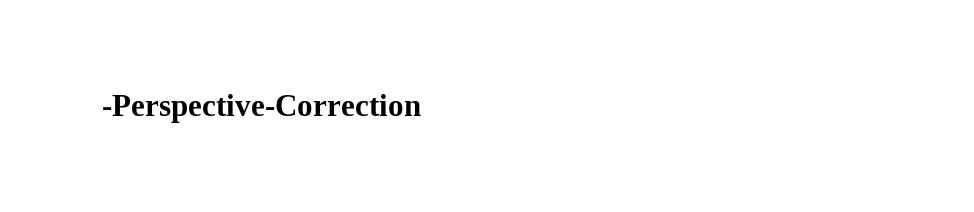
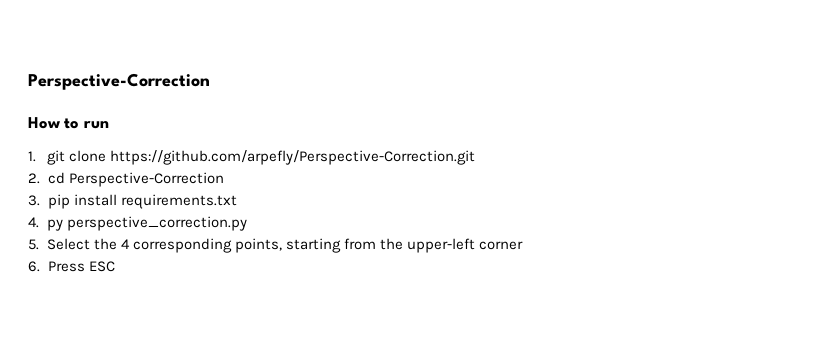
[102,94,421,123] -Perspective-Correction -> [28,73,210,90] [28,117,109,129] [28,150,475,165] [28,172,224,187] [28,194,237,209] [28,216,247,231] [28,238,524,253] [28,261,115,272] Perspective-Correction // How to run // 1. git clone https://github.com/arpefly/Perspective-Correction.git // 2. cd Perspective-Correction // 3. pip install requirements.txt // 4. py perspective_correction.py // 5. Select the 4 corresponding points, starting from the upper-left corner // 6. Press ESC

